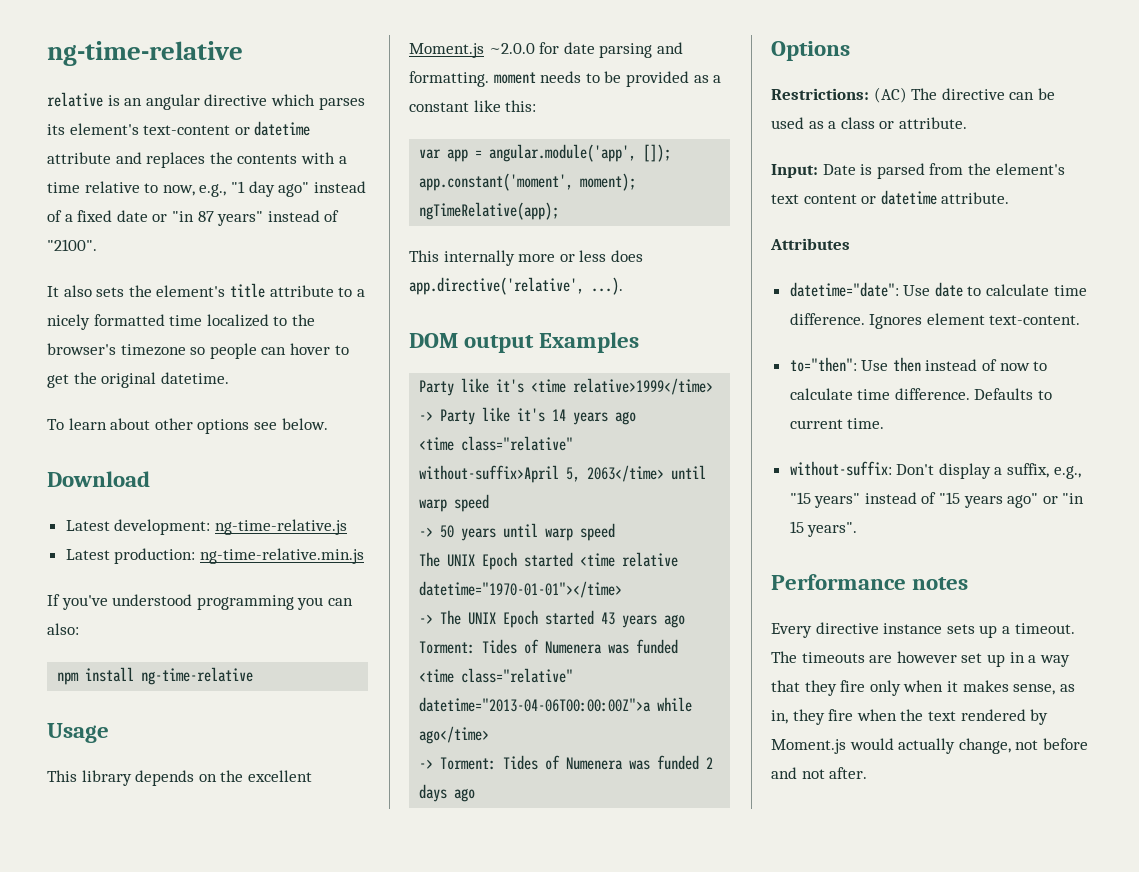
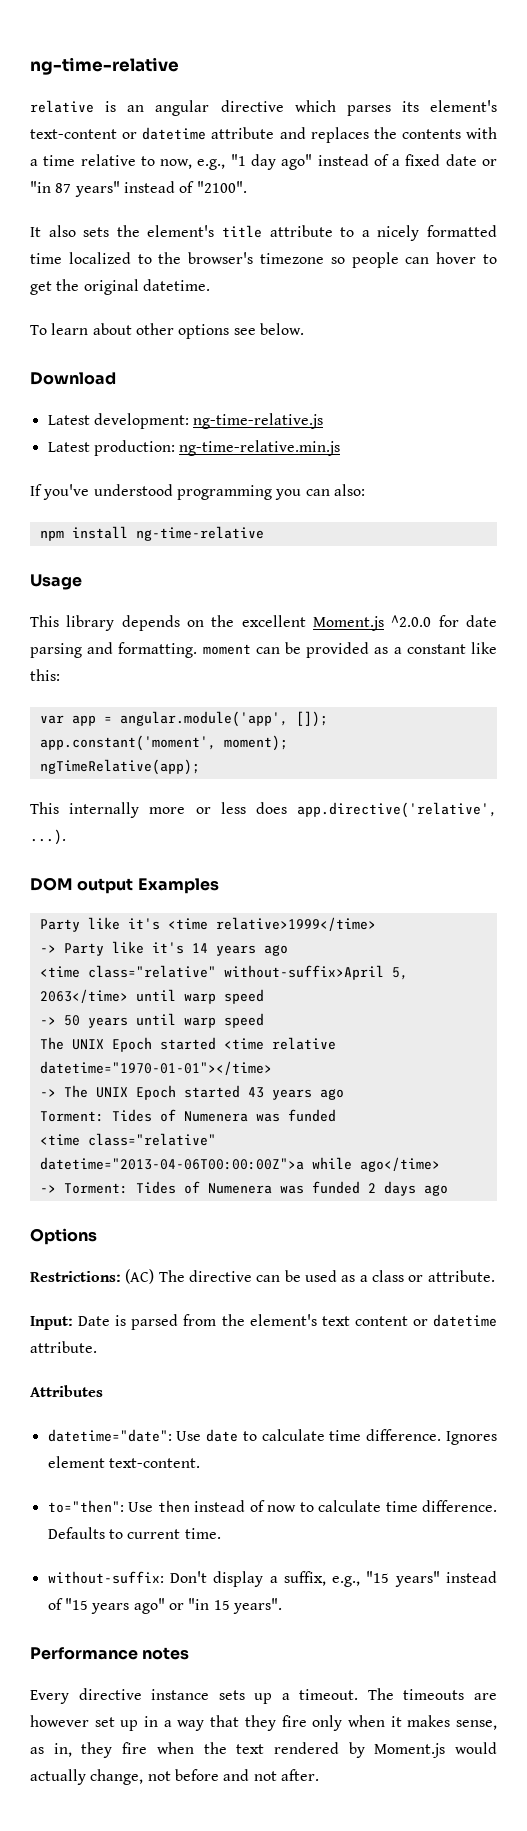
[488,43,535,54] ~2.0.0 -> [391,615,432,627] ^2.0.0
[540,71,600,83] needs to -> [255,647,280,654] can

